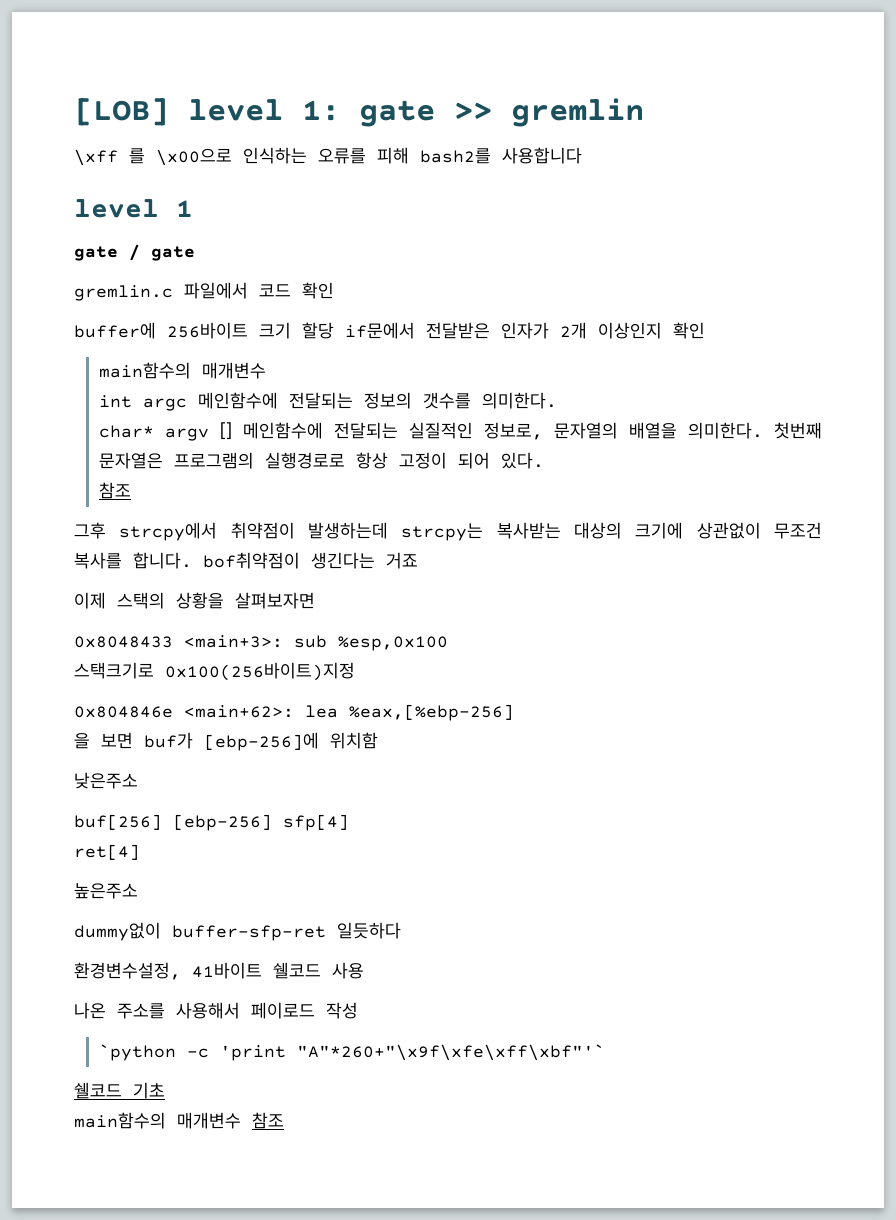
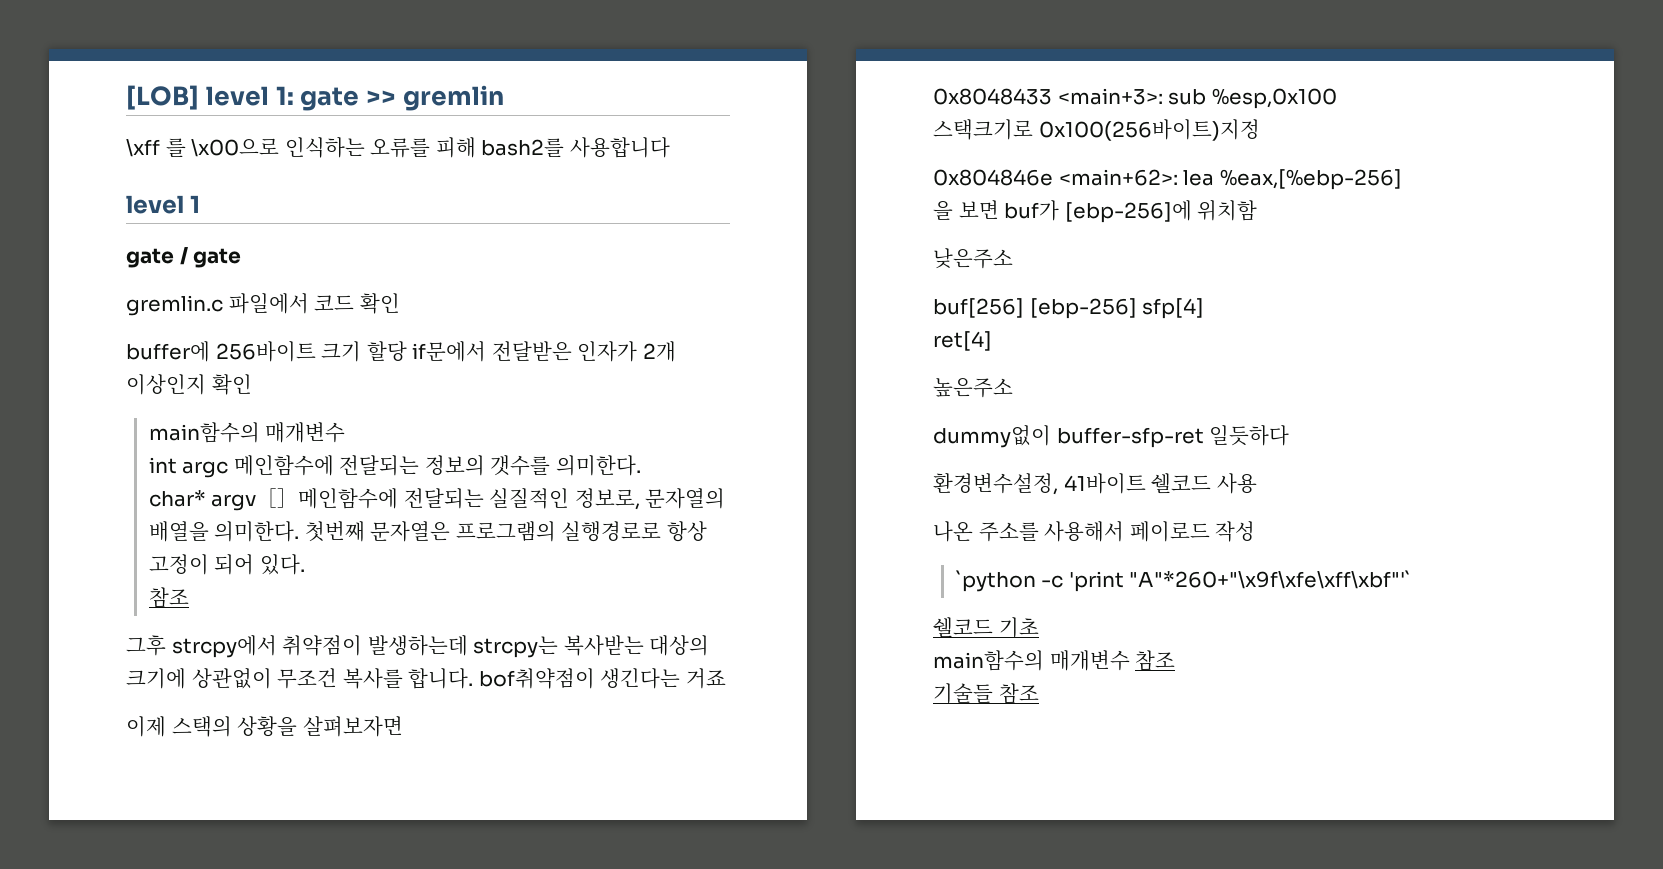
(284, 1120) none -> [933,683,1039,704] // 기술들 참조

